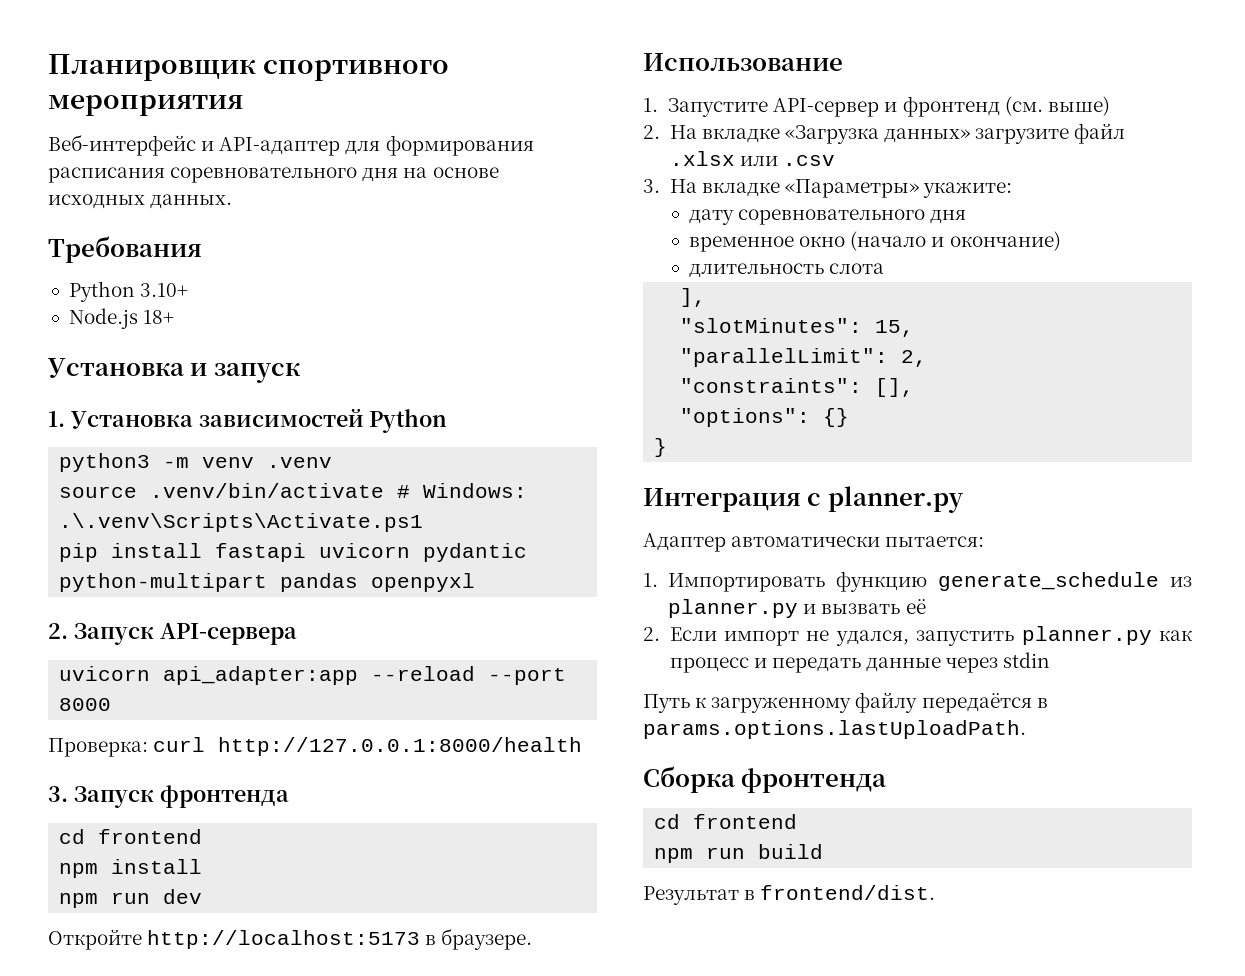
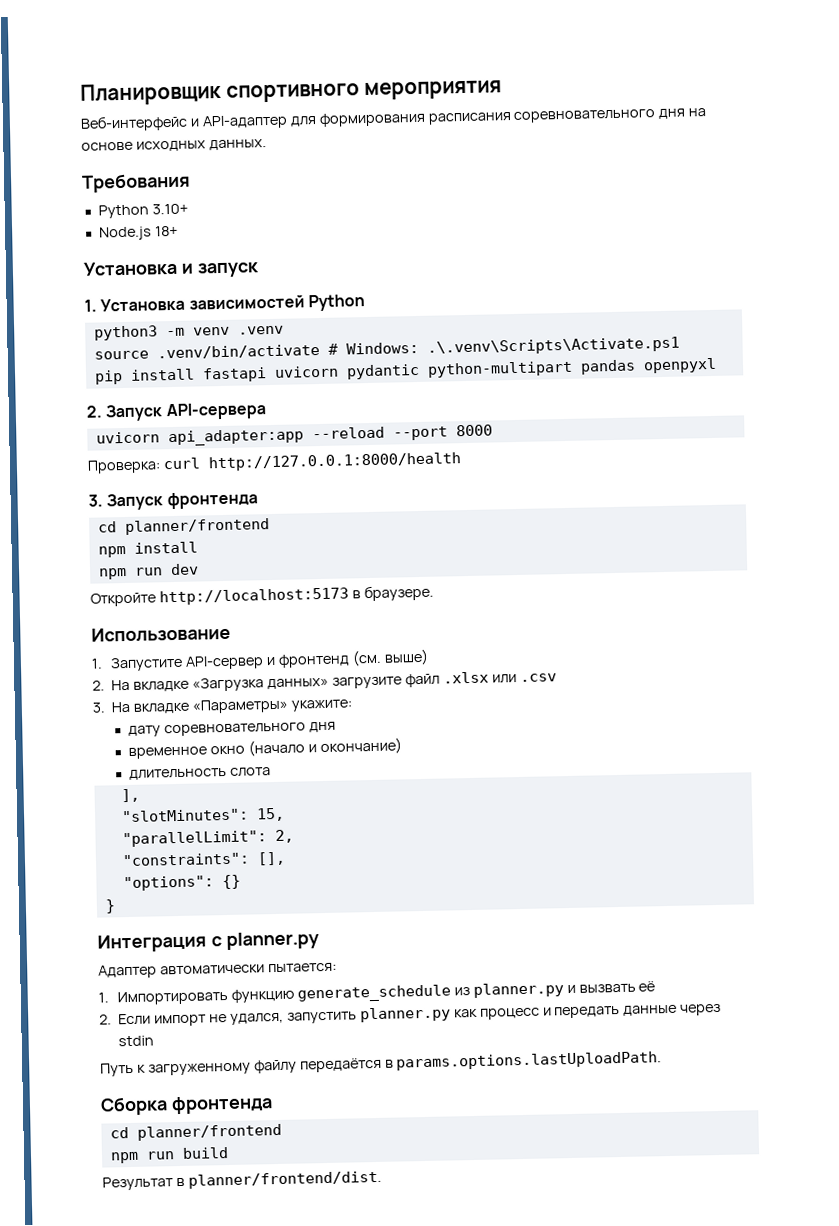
[98,829,203,844] frontend -> [124,518,270,536] planner/frontend
[693,814,798,829] frontend -> [136,1123,282,1141] planner/frontend
[760,885,936,900] frontend/dist. -> [187,1170,382,1189] planner/frontend/dist.

